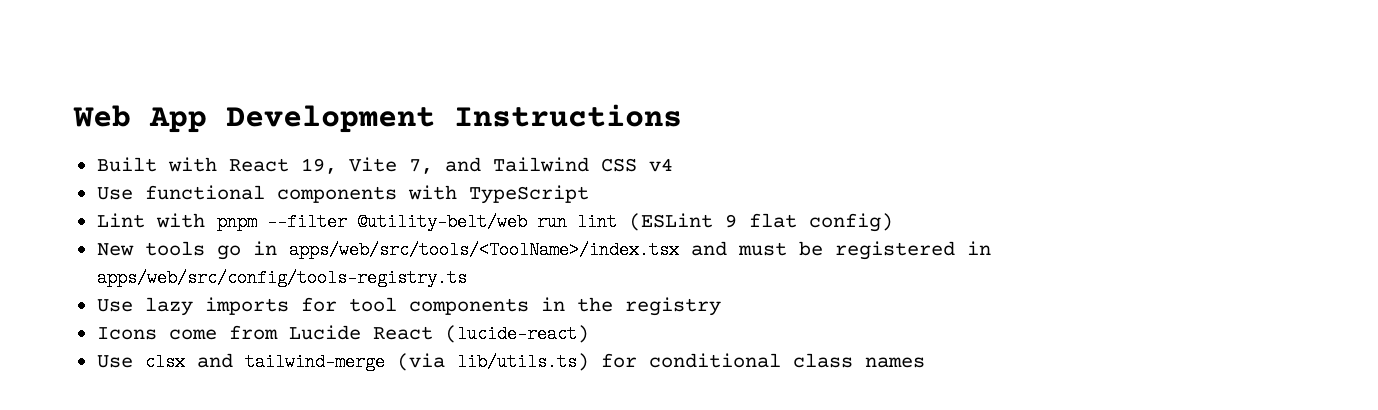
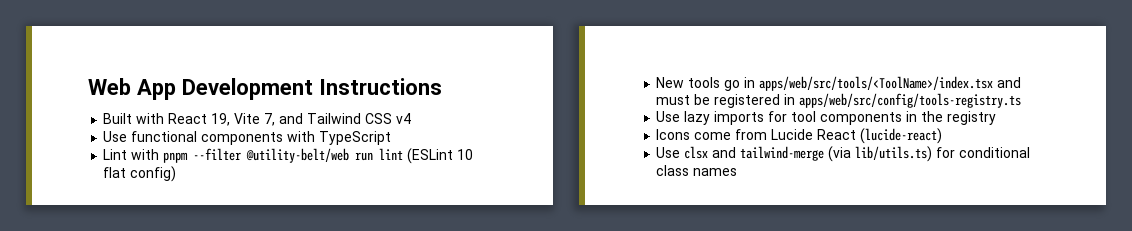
[724,214,737,228] 9 -> [457,149,474,160] 10

